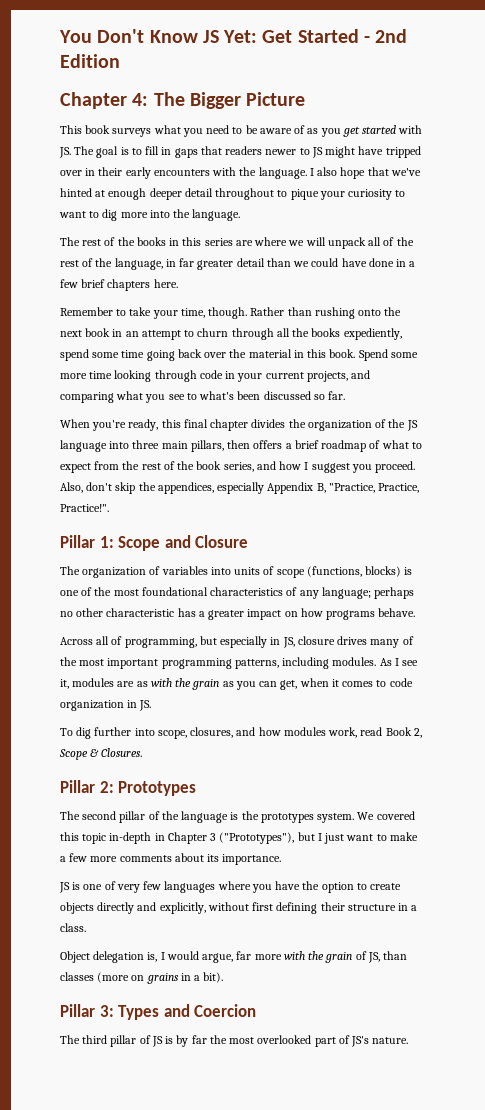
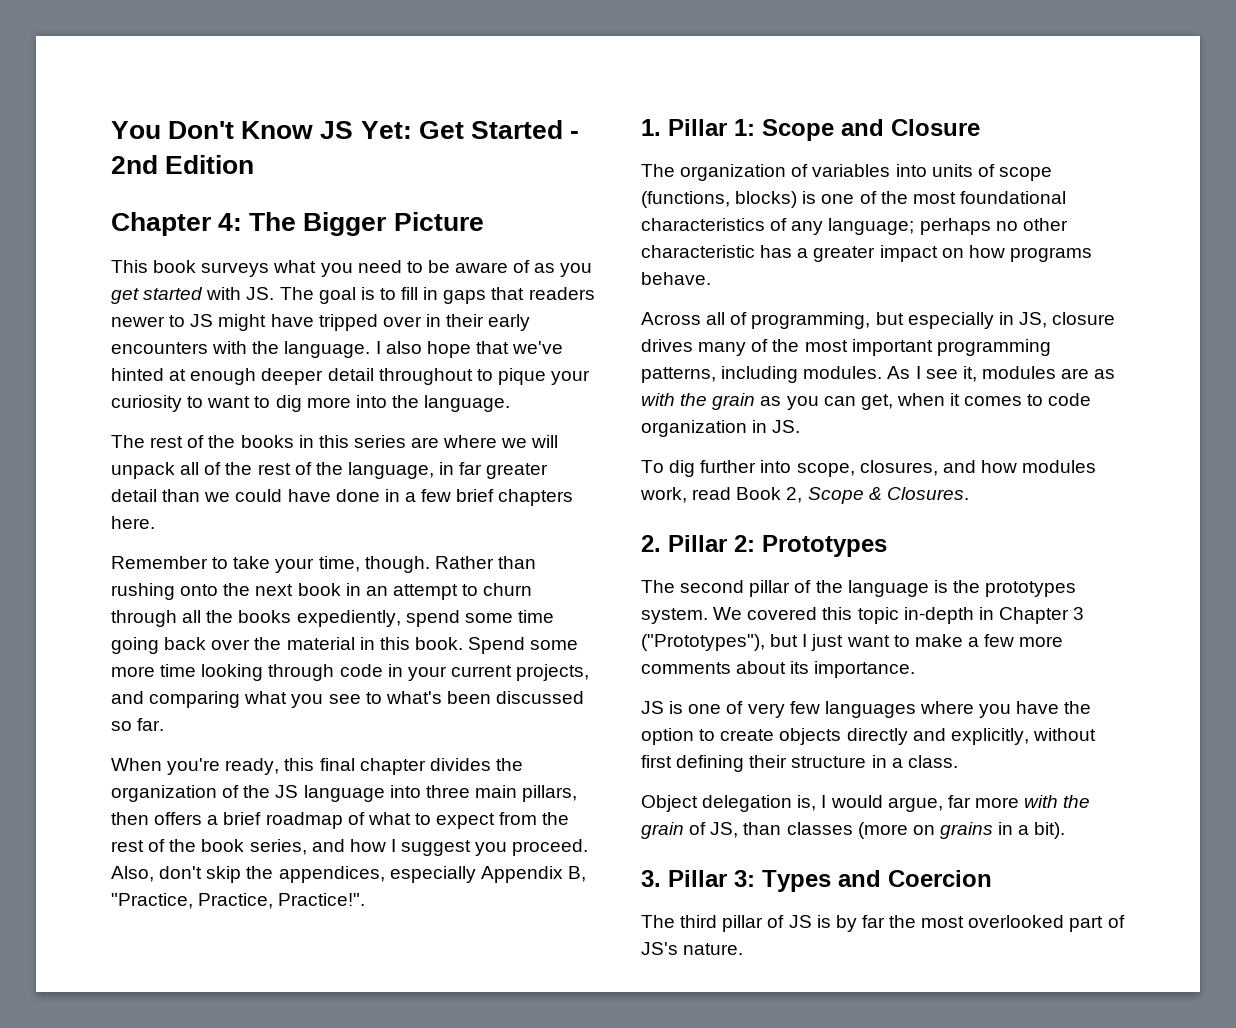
(109, 508) none -> [641,119,661,136] 1.
(143, 752) none -> [641,535,661,552] 2.
(224, 977) none -> [641,870,661,887] 3.

